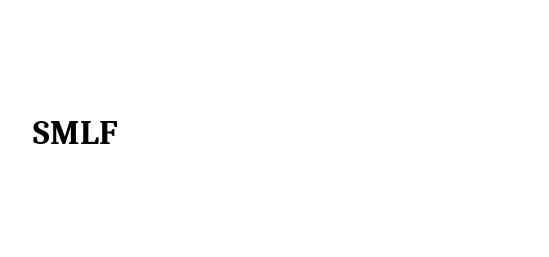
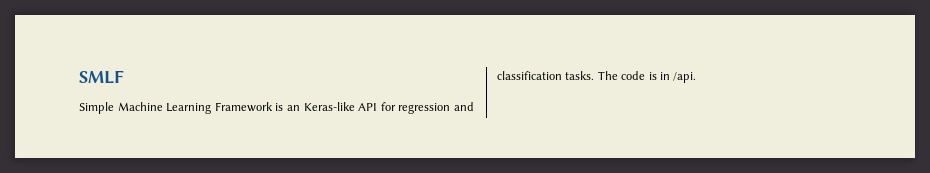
(118, 132) none -> [79,102,475,114] [497,71,697,83] // Simple Machine Learning Framework is an Keras-like API for regression and classification tasks. The code is in /api.

